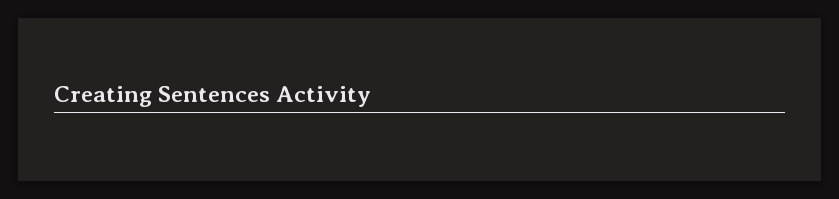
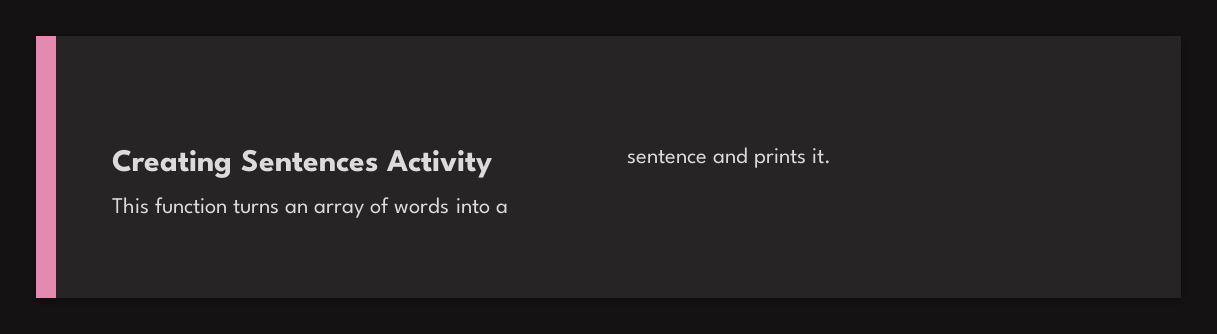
(371, 96) none -> [112,197,508,218] [627,147,832,168] // This function turns an array of words into a sentence and prints it.

